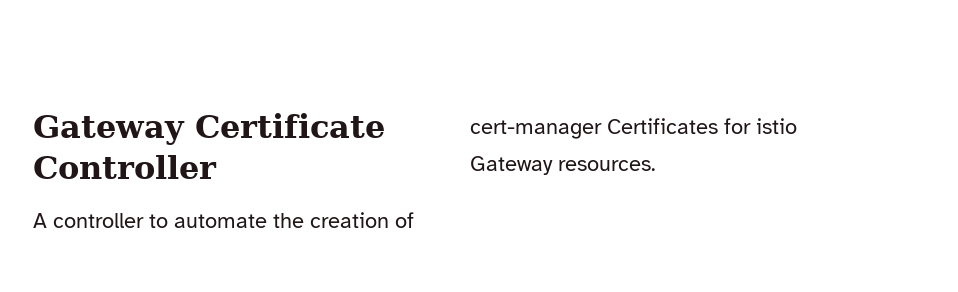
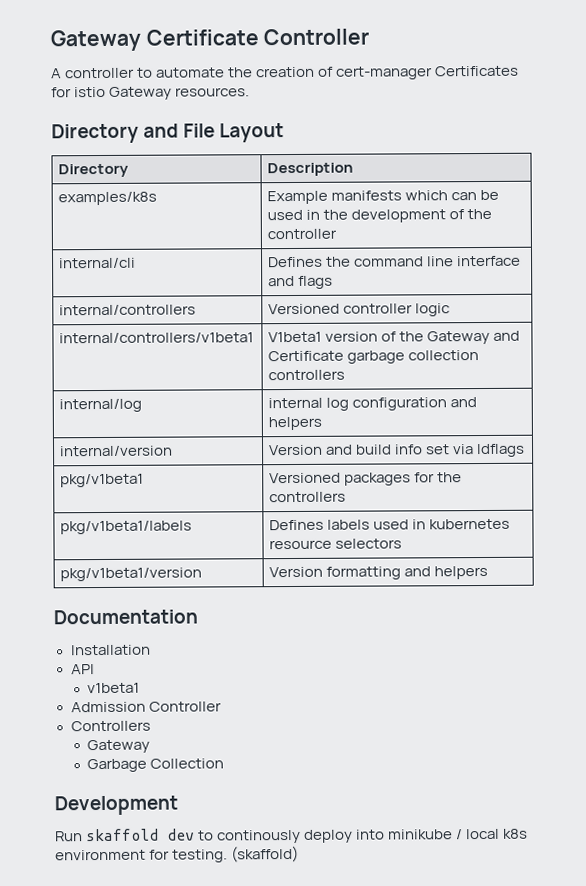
(656, 165) none -> [51,123,285,144] [58,163,130,178] [267,162,354,177] [58,191,158,206] [267,189,500,205] [267,208,493,223] [267,228,338,240] [59,257,137,269] [268,255,522,268] [268,275,334,289] [59,304,197,316] [268,303,451,317] [59,332,255,344] [268,330,521,345] [268,350,480,364] [268,369,346,381] [59,398,143,413] [268,397,478,411] [268,416,323,431] [60,445,174,457] [269,443,526,458] [60,473,145,488] [269,472,463,486] [269,491,347,503] [60,520,193,535] [269,518,511,531] [269,538,403,550] [60,567,203,582] [269,565,489,580] [53,609,198,625] [70,644,151,656] [70,664,95,675] [87,682,141,694] [70,701,222,713] [70,720,151,732] [87,739,151,754] [87,758,225,773] [54,795,178,816] [55,828,529,844] [55,845,300,863] // Directory and File Layout // Directory | Description // examples/k8s | Example manifests which can be used in the development of the controller // internal/cli | Defines the command line interface and flags // internal/controllers | Versioned controller logic // internal/controllers/v1beta1 | V1beta1 version of the Gateway and Certificate garbage collection controllers // internal/log | internal log configuration and helpers // internal/version | Version and build info set via ldflags // pkg/v1beta1 | Versioned packages for the controllers // pkg/v1beta1/labels | Defines labels used in kubernetes resource selectors // pkg/v1beta1/version | Version formatting and helpers // Documentation // Installation // API // v1beta1 // Admission Controller // Controllers // Gateway // Garbage Collection // Development // Run skaffold dev to continously deploy into minikube / local k8s environment for testing. (skaffold)

